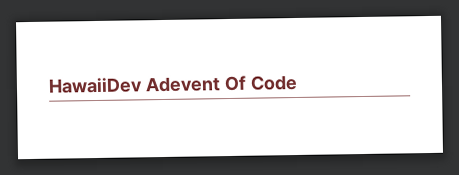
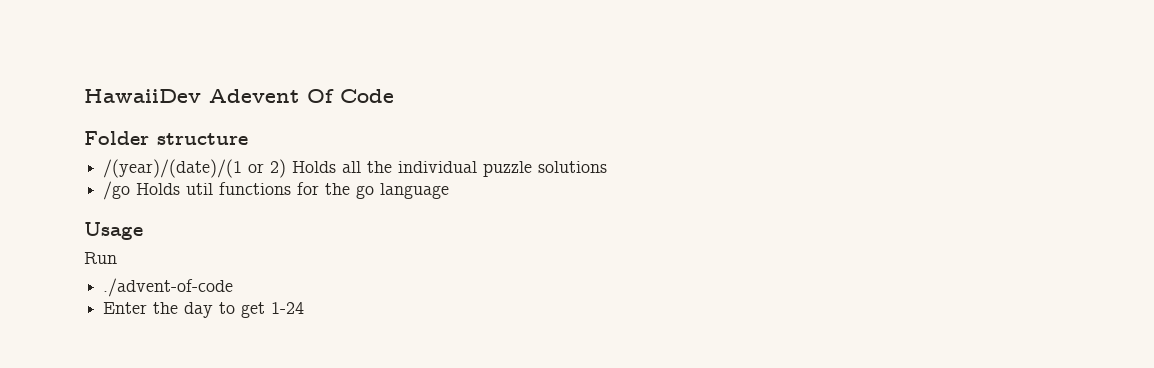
(298, 82) none -> [84,131,248,145] [103,159,608,178] [103,181,450,200] [84,222,143,240] [84,252,117,264] [103,278,234,297] [103,302,305,318] // Folder structure // /(year)/(date)/(1 or 2) Holds all the individual puzzle solutions // /go Holds util functions for the go language // Usage // Run // ./advent-of-code // Enter the day to get 1-24

